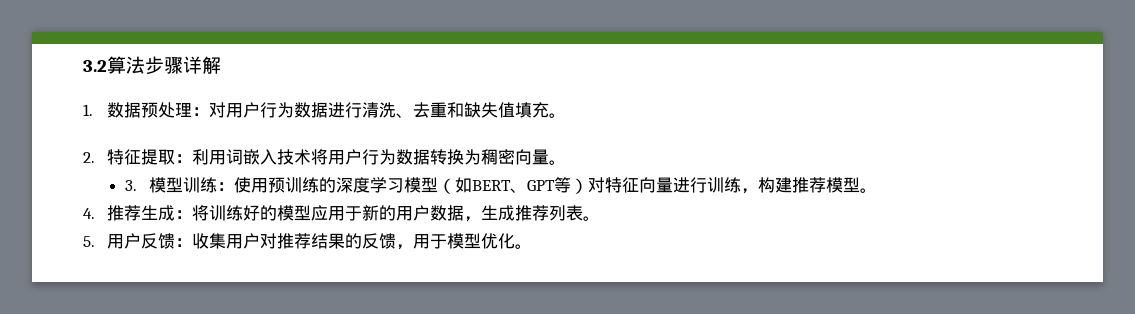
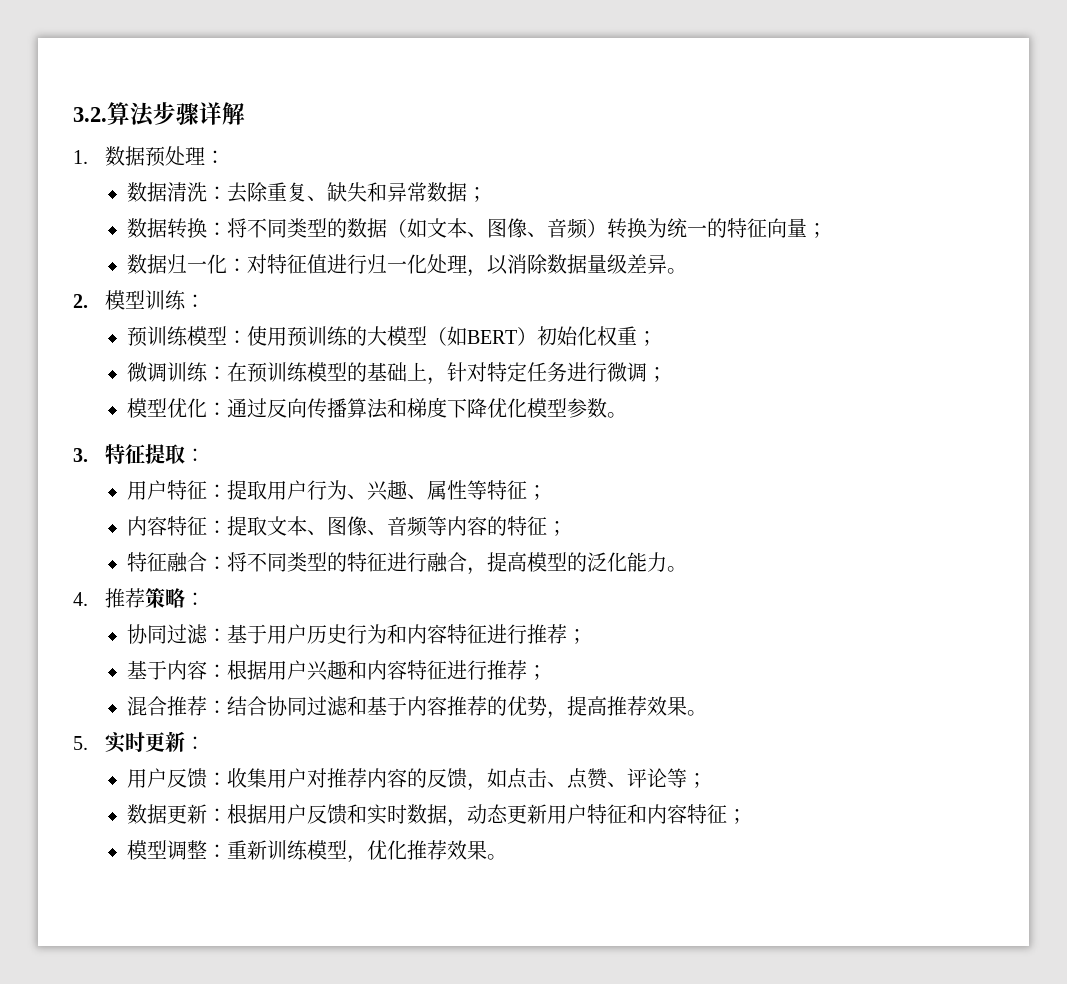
[83,60,107,72] 3.2 -> [73,107,107,122] 3.2.
[208,102,566,118] [83,152,95,163] 对用户行为数据进行清洗、去重和缺失值填充。 // 2. -> [126,182,487,203] [126,218,827,239] [126,254,687,277] [73,290,205,310] [126,326,657,347] [126,362,667,385] [126,397,627,419] [73,448,88,462] // 数据清洗：去除重复、缺失和异常数据； // 数据转换：将不同类型的数据（如文本、图像、音频）转换为统一的特征向量； // 数据归一化：对特征值进行归一化处理，以消除数据量级差异。 // 2.模型训练： // 预训练模型：使用预训练的大模型（如BERT）初始化权重； // 微调训练：在预训练模型的基础上，针对特定任务进行微调； // 模型优化：通过反向传播算法和梯度下降优化模型参数。 // 3.
[191,149,566,165] [125,177,860,194] 利用词嵌入技术将用户行为数据转换为稠密向量。 // 3.模型训练：使用预训练的深度学习模型（如BERT、GPT等）对特征向量进行训练，构建推荐模型 -> [126,480,547,501] [126,516,567,537] [126,552,667,575] // 用户特征：提取用户行为、兴趣、属性等特征； // 内容特征：提取文本、图像、音频等内容的特征； // 特征融合：将不同类型的特征进行融合，提高模型的泛化能力
[140,205,583,222] 生成：将训练好的模型应用于新的用户数据，生成推荐列表 -> [144,588,205,608] [126,624,587,644] [126,660,547,681] [126,696,687,719] 策略： // 协同过滤：基于用户历史行为和内容特征进行推荐； // 基于内容：根据用户兴趣和内容特征进行推荐； // 混合推荐：结合协同过滤和基于内容推荐的优势，提高推荐效果
(95, 241) none -> [104,731,205,753] 实时更新： //
[310,233,345,249] 结果 -> [366,768,407,788] 内容
[412,233,515,249] 用于模型优化 -> [486,768,707,789] [126,804,747,827] [126,840,487,863] 如点击、点赞、评论等； // 数据更新：根据用户反馈和实时数据，动态更新用户特征和内容特征； // 模型调整：重新训练模型，优化推荐效果

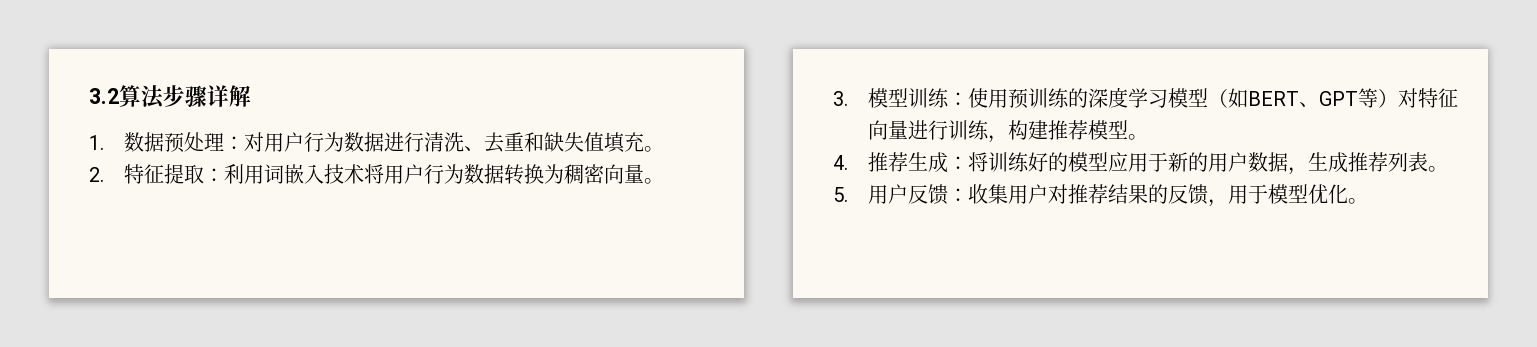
[73,107,107,122] 3.2. -> [89,88,119,104] 3.2
[126,182,487,203] [126,218,827,239] [126,254,687,277] [73,294,88,308] // 数据清洗：去除重复、缺失和异常数据； // 数据转换：将不同类型的数据（如文本、图像、音频）转换为统一的特征向量； // 数据归一化：对特征值进行归一化处理，以消除数据量级差异。 // 2. -> [244,132,665,153] [89,164,665,185] [833,91,848,106] 对用户行为数据进行清洗、去重和缺失值填充。 // 2.特征提取：利用词嵌入技术将用户行为数据转换为稠密向量。 // 3.
[126,326,247,347] // 预训练模型： -> (969, 99) none
[366,326,387,346] 大 -> [1088,87,1169,108] 深度学习
[516,326,657,346] [126,362,667,385] [126,397,627,419] [73,444,205,464] [126,480,547,501] [126,516,567,537] [126,552,667,575] ）初始化权重； // 微调训练：在预训练模型的基础上，针对特定任务进行微调； // 模型优化：通过反向传播算法和梯度下降优化模型参数。 // 3.特征提取： // 用户特征：提取用户行为、兴趣、属性等特征； // 内容特征：提取文本、图像、音频等内容的特征； // 特征融合：将不同类型的特征进行融合，提高模型的泛化能力 -> [1299,88,1459,108] [868,120,1129,143] 、GPT等）对特征向量进行训练，构建推荐模型
[144,588,205,608] [126,624,587,644] [126,660,547,681] [126,696,687,719] 策略： // 协同过滤：基于用户历史行为和内容特征进行推荐； // 基于内容：根据用户兴趣和内容特征进行推荐； // 混合推荐：结合协同过滤和基于内容推荐的优势，提高推荐效果 -> [908,152,1429,175] 生成：将训练好的模型应用于新的用户数据，生成推荐列表
[104,731,205,753] 实时更新： // -> (848, 194) none
[366,768,407,788] 内容 -> [1108,184,1149,204] 结果
[486,768,707,789] [126,804,747,827] [126,840,487,863] 如点击、点赞、评论等； // 数据更新：根据用户反馈和实时数据，动态更新用户特征和内容特征； // 模型调整：重新训练模型，优化推荐效果 -> [1228,184,1349,204] 用于模型优化

